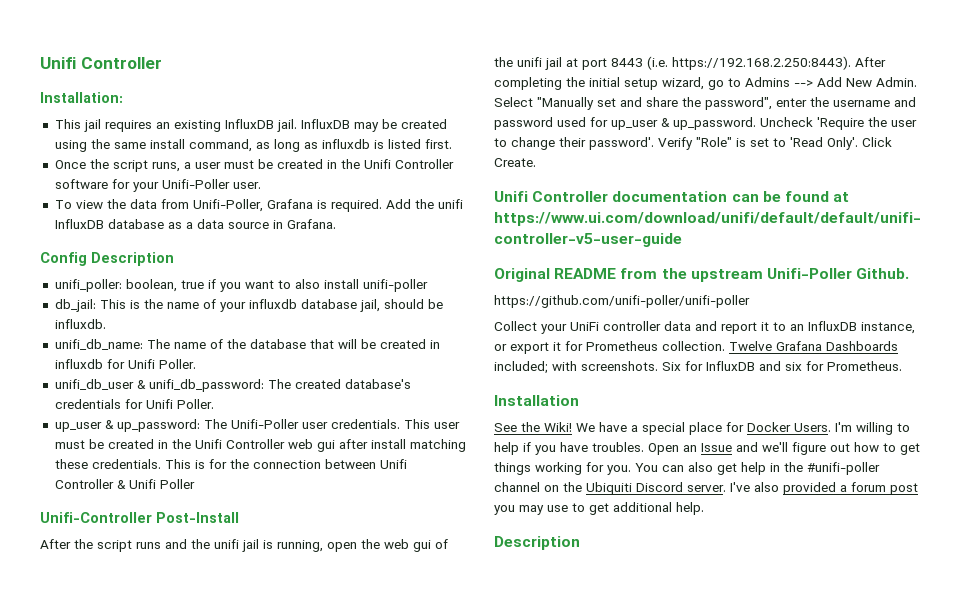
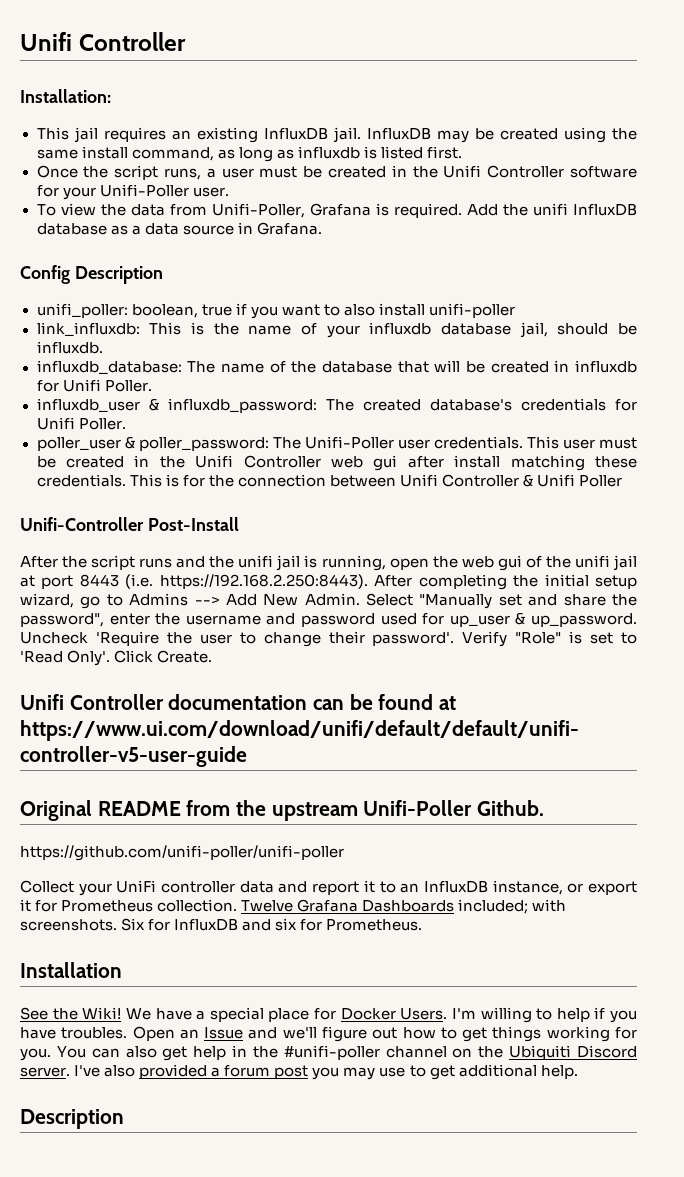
[54,299,96,312] db_jail: -> [36,322,140,336] link_influxdb:
[54,339,143,350] unifi_db_name: -> [36,360,182,374] influxdb_database:
[54,379,264,392] unifi_db_user & unifi_db_password: -> [36,398,317,413] influxdb_user & influxdb_password:
[54,419,200,432] up_user & up_password: -> [36,436,269,451] poller_user & poller_password:

